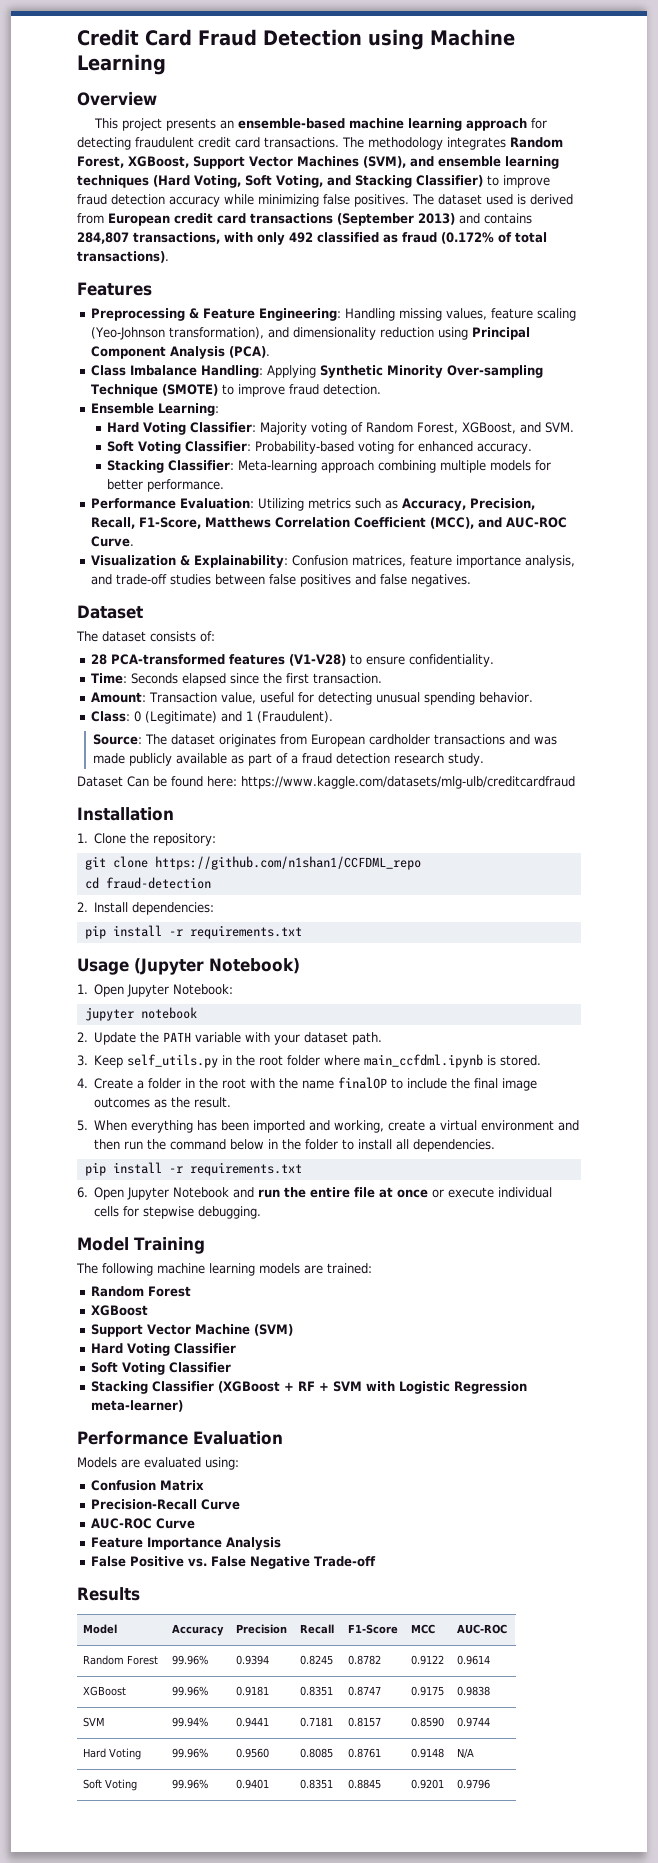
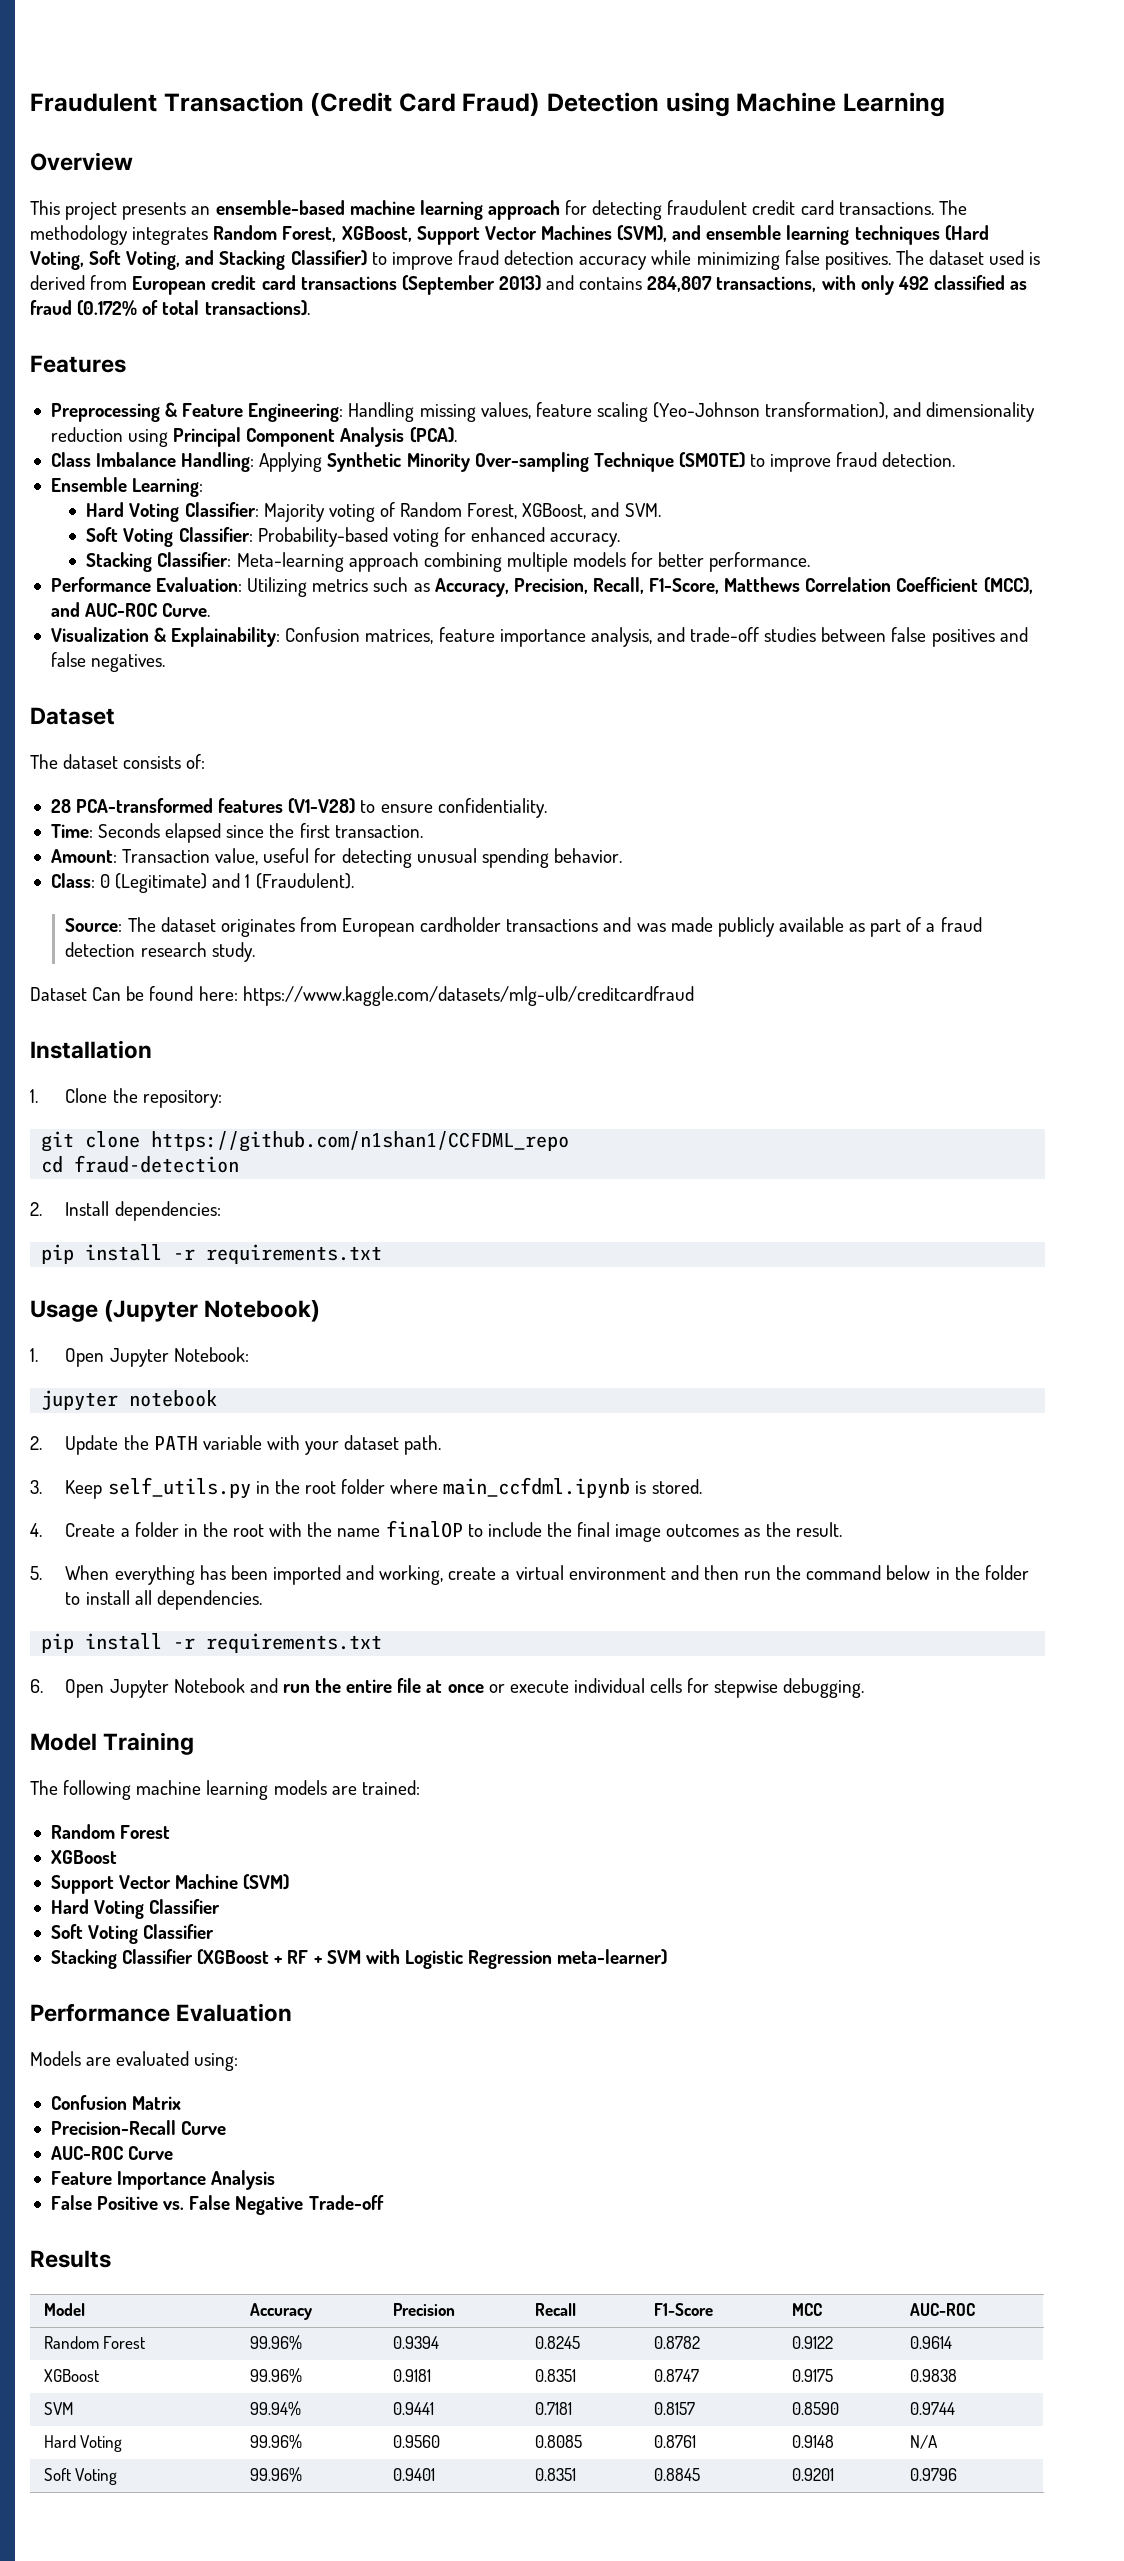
[77,29,257,46] Credit Card Fraud -> [30,92,541,116] Fraudulent Transaction (Credit Card Fraud)

